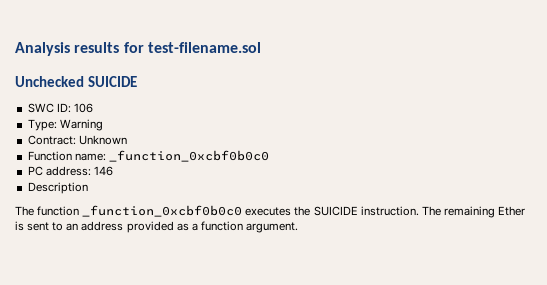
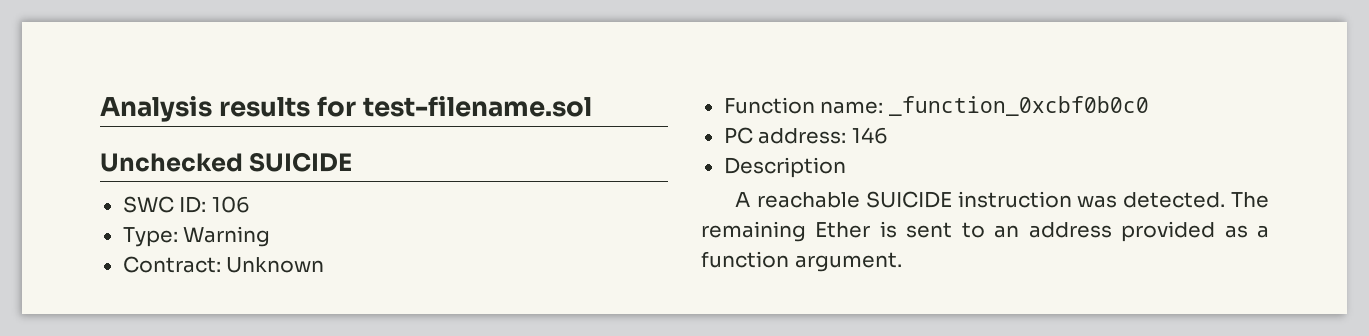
[15,205,419,217] The function _function_0xcbf0b0c0 executes the SUICIDE instruction. -> [735,191,1226,208] A reachable SUICIDE instruction was detected.

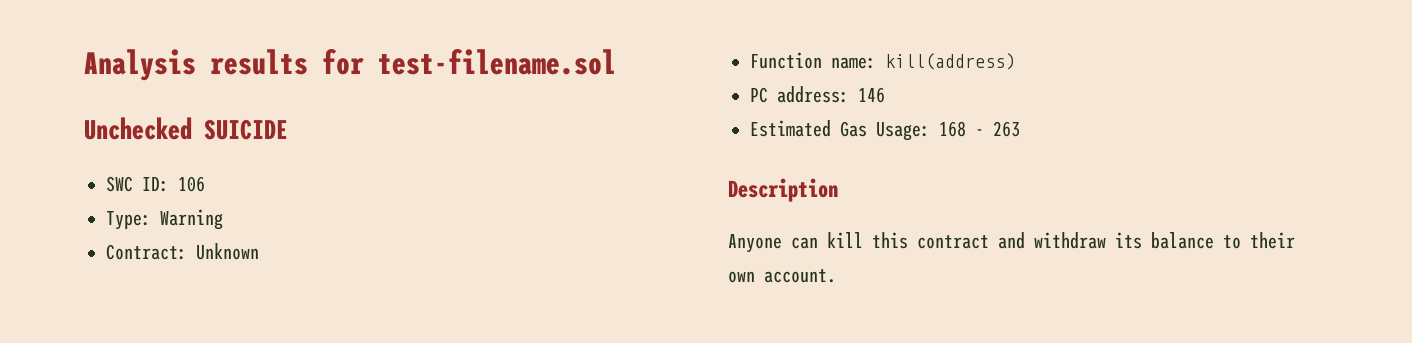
[888,96,1149,116] _function_0xcbf0b0c0 -> [885,53,1015,70] kill(address)
[723,157,846,178] [735,191,1269,208] [701,221,1269,242] [701,251,902,272] Description // A reachable SUICIDE instruction was detected. The remaining Ether is sent to an address provided as a function argument. -> [750,120,1020,141] [728,178,838,202] [728,232,1295,253] [728,269,836,283] Estimated Gas Usage: 168 - 263 // Description // Anyone can kill this contract and withdraw its balance to their own account.

